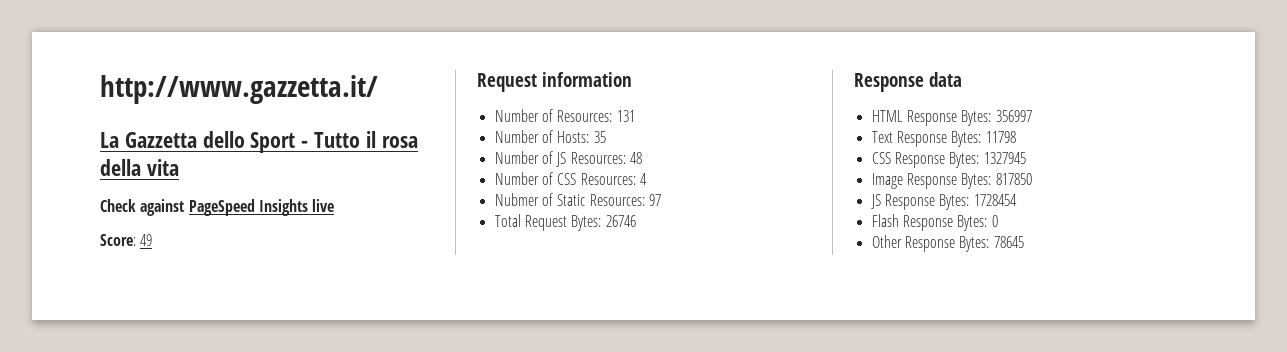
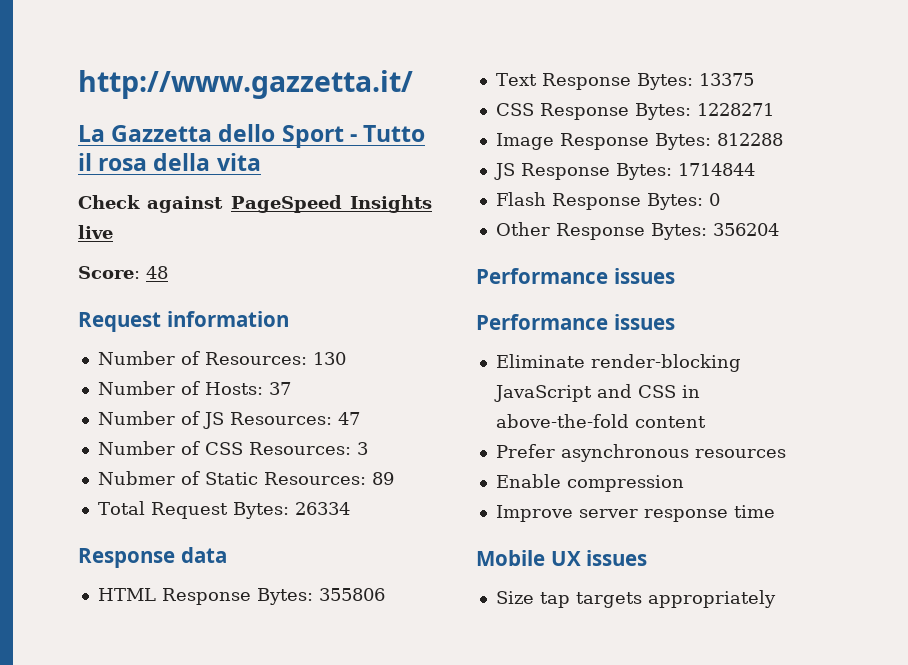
[140,234,153,246] 49 -> [146,266,168,279] 48
[616,110,635,122] 131 -> [312,352,346,365] 130
[593,131,606,143] 35 -> [268,382,291,395] 37
[629,152,642,164] 48 -> [337,412,360,425] 47
[639,173,647,185] 4 -> [356,442,368,455] 3
[648,194,661,206] 97 -> [371,472,394,485] 89
[605,215,636,227] 26746 -> [294,502,350,515] 26334
[995,110,1032,122] 356997 -> [318,588,385,601] 355806
[985,131,1016,143] 11798 -> [698,73,754,86] 13375
[983,152,1026,164] 1327945 -> [696,103,774,116] 1228271
[995,173,1032,185] 817850 -> [716,133,783,146] 812288
[973,194,1017,206] 1728454 -> [677,163,755,176] 1714844
[993,236,1024,248] 78645 -> [712,223,779,236] [476,268,675,284] [476,314,675,330] [495,354,741,372] [493,384,700,402] [495,414,706,428] [495,444,786,462] [495,474,684,492] [495,505,775,522] [476,550,648,566] [495,590,776,608] 356204 // Performance issues // Performance issues // Eliminate render-blocking JavaScript and CSS in above-the-fold content // Prefer asynchronous resources // Enable compression // Improve server response time // Mobile UX issues // Size tap targets appropriately

